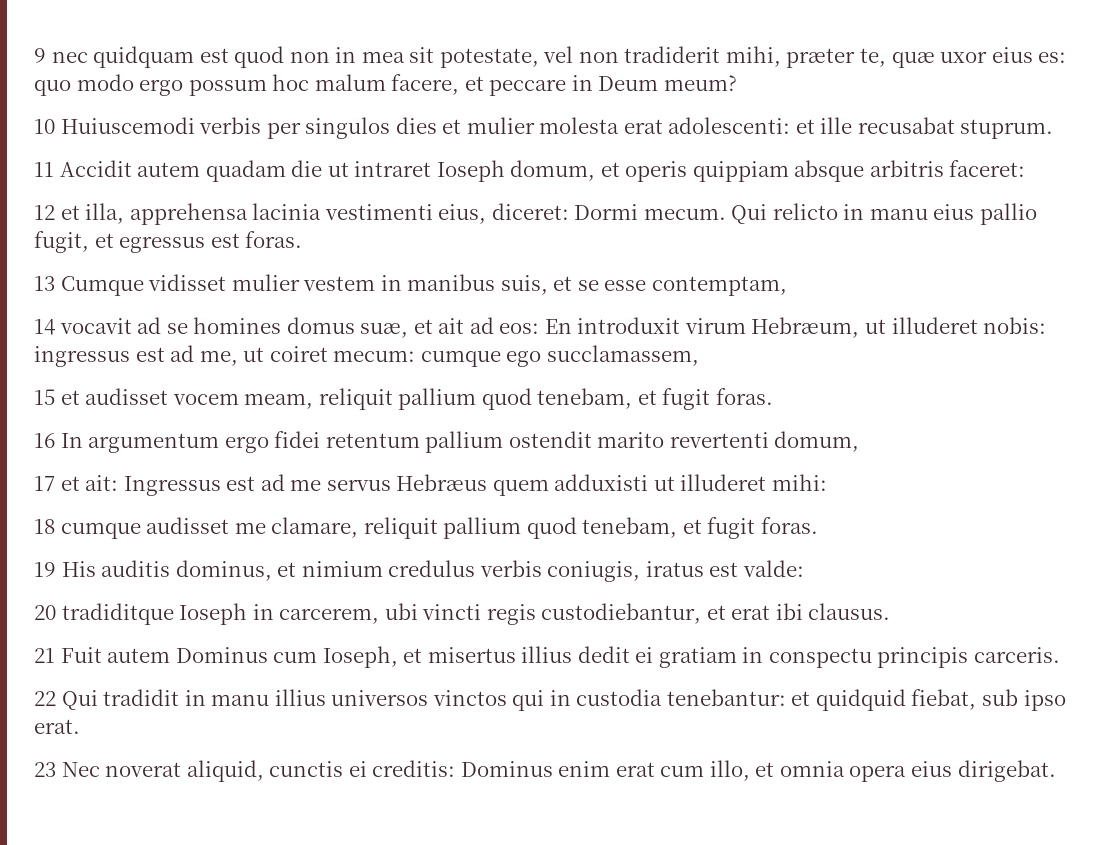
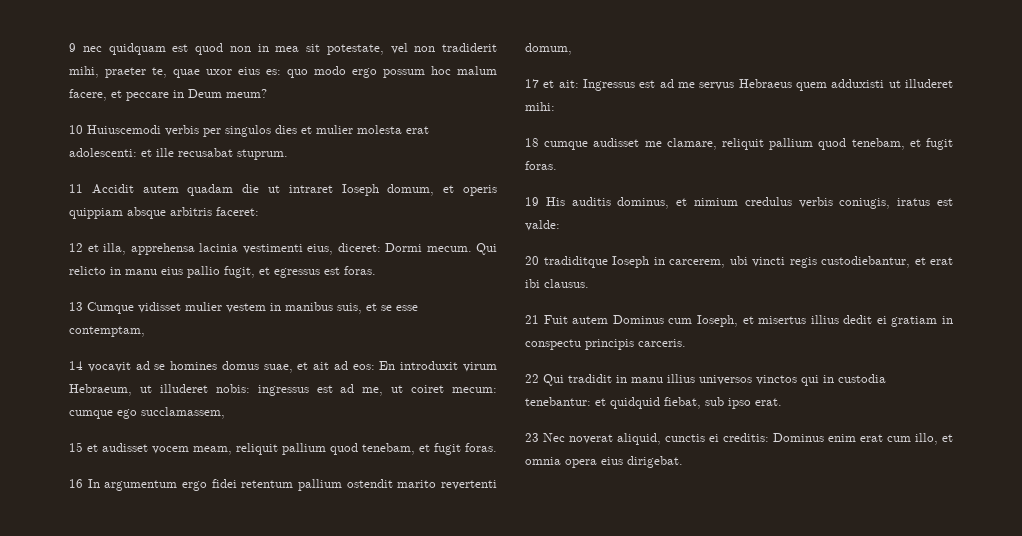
[786,48,935,68] præter te, quæ -> [105,67,200,78] praeter te, quae
[360,323,409,338] suæ, -> [263,364,293,373] suae,
[751,317,860,338] Hebræum, -> [69,384,132,396] Hebraeum,
[396,474,488,491] Hebræus -> [738,79,792,88] Hebraeus

